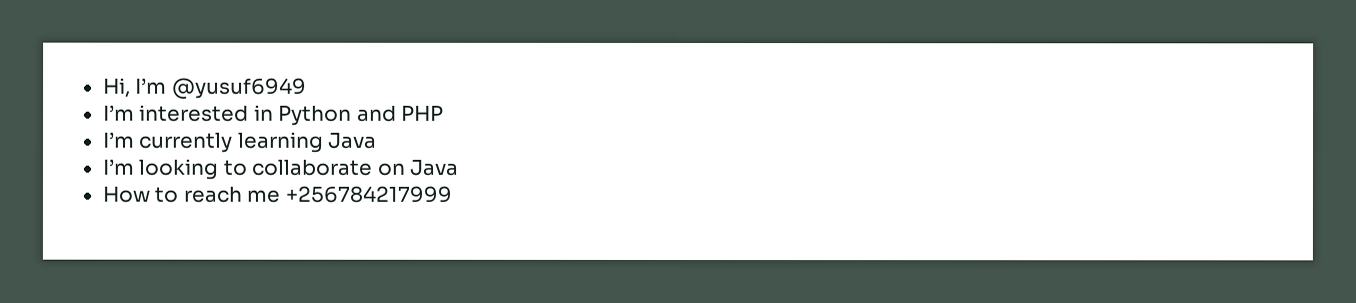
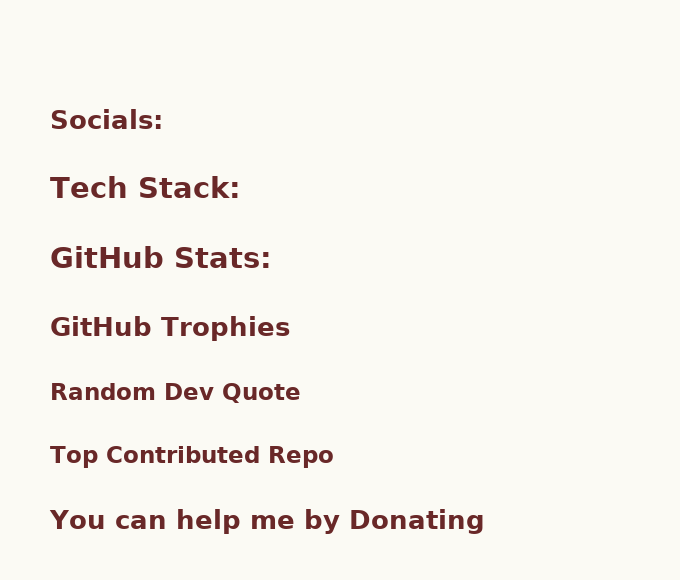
[102,77,307,99] [102,104,445,126] [102,131,378,153] [101,158,459,180] [101,185,452,203] Hi, I’m @yusuf6949 // I’m interested in Python and PHP // I’m currently learning Java // I’m looking to collaborate on Java // How to reach me +256784217999 -> [50,109,163,129] [50,176,241,198] [50,246,272,268] [50,316,290,341] [50,383,301,403] [50,446,334,468] [49,509,485,534] Socials: // Tech Stack: // GitHub Stats: // GitHub Trophies // Random Dev Quote // Top Contributed Repo // You can help me by Donating

